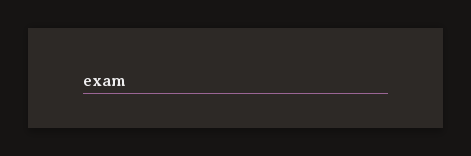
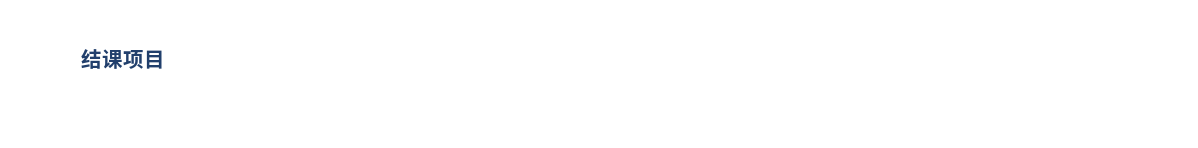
[83,78,126,86] exam -> [81,49,165,69] 结课项目

